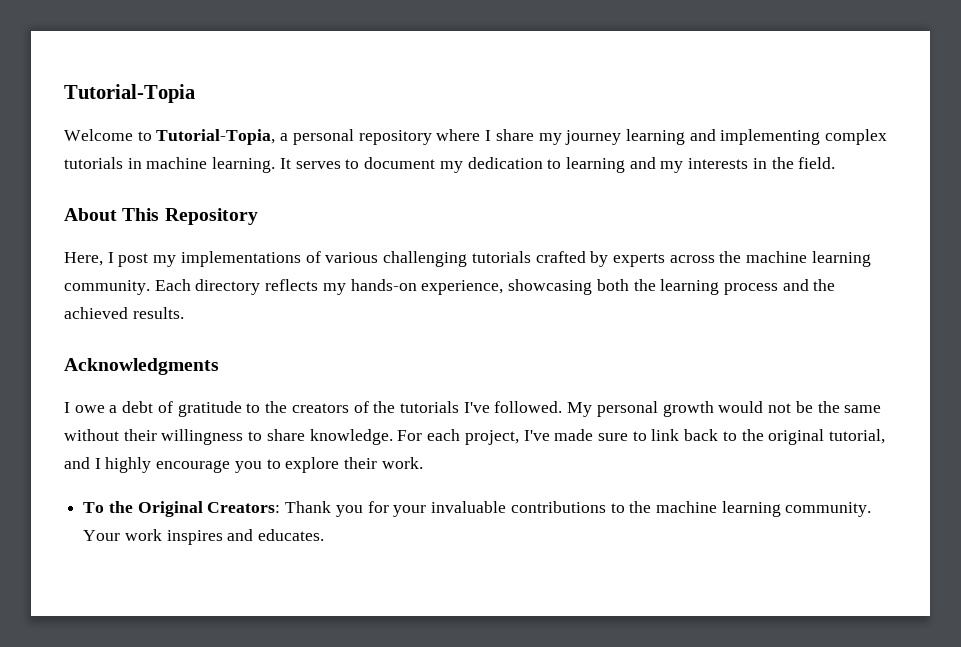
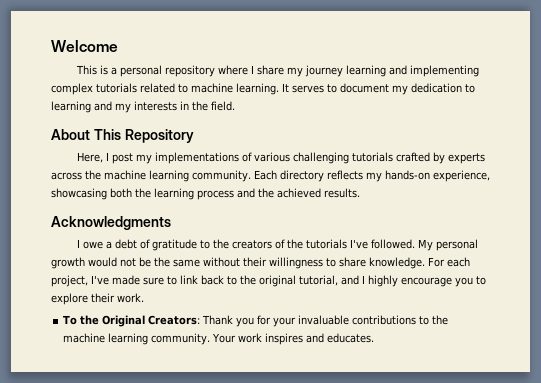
[64,84,195,103] [64,129,276,145] Tutorial-Topia // Welcome to Tutorial-Topia, -> [51,40,118,52] [75,65,108,75] Welcome // This is
[127,158,142,169] in -> [140,83,188,93] related to

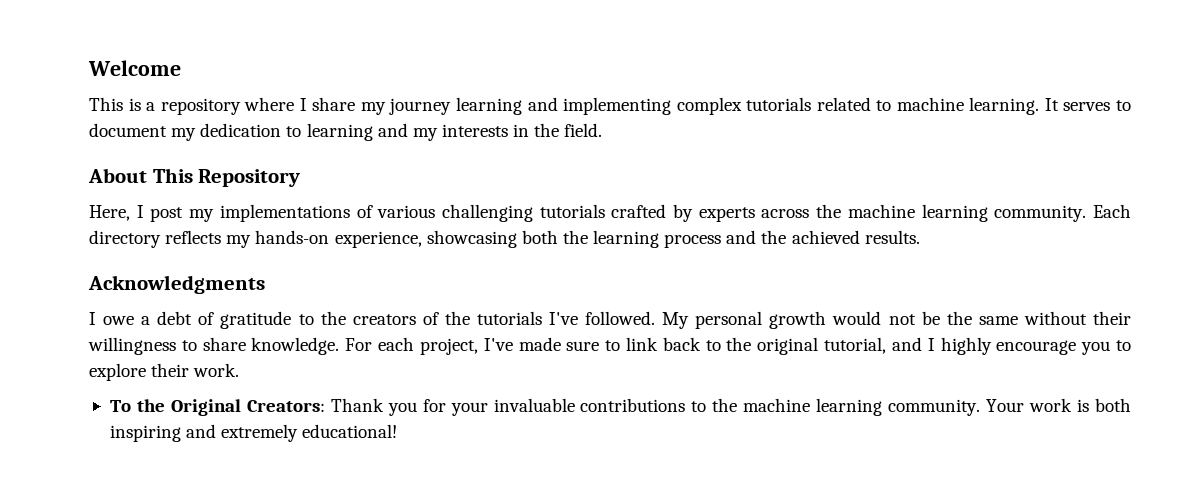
[119,65,162,77] personal -> (156, 106) none
[265,333,375,345] inspires and educates. -> [1077,398,1132,412] [109,424,398,442] is both inspiring and extremely educational!

